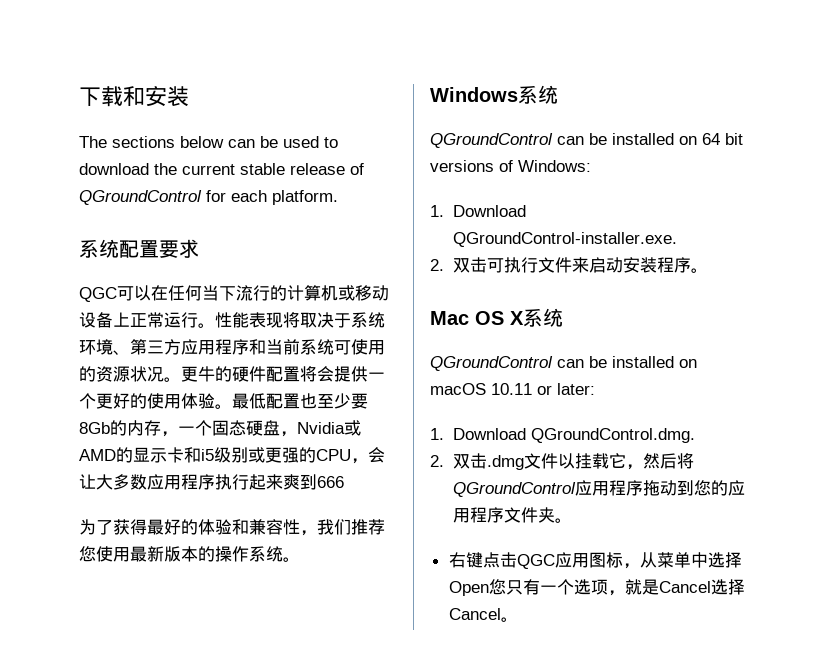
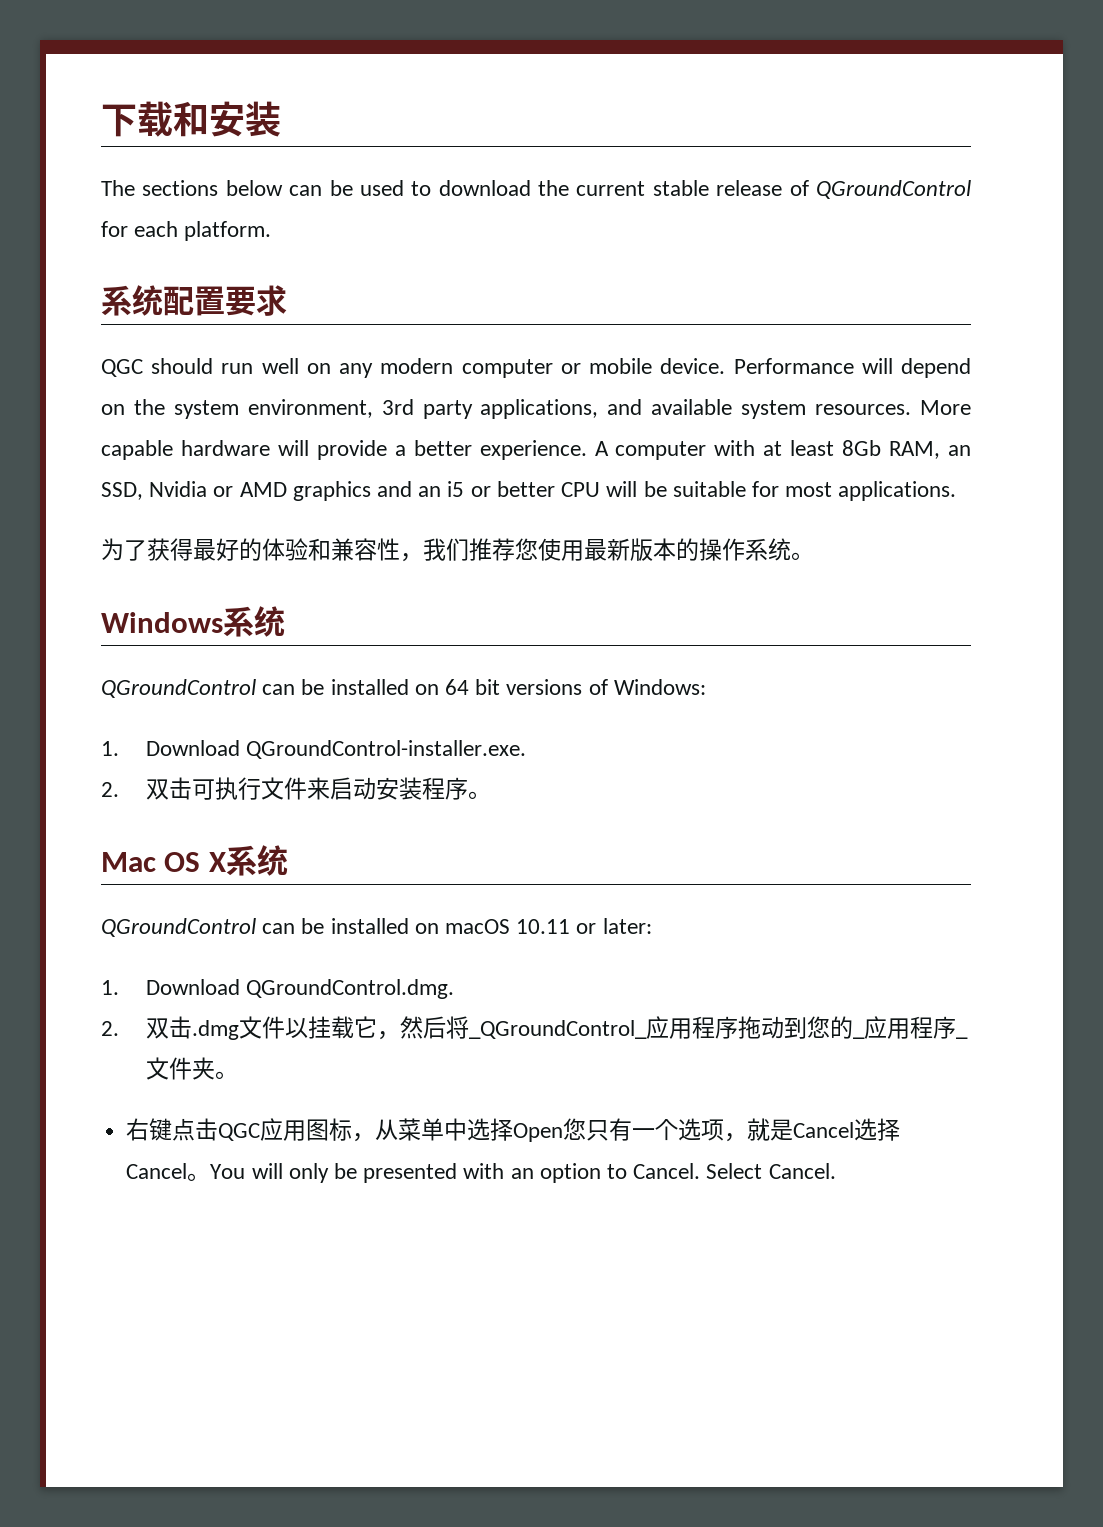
[117,285,389,301] [79,312,385,328] [79,339,385,355] [79,366,385,382] [79,393,368,409] [79,420,361,437] [79,447,385,464] [79,474,344,490] 可以在任何当下流行的计算机或移动设备上正常运行。性能表现将取决于系统环境、第三方应用程序和当前系统可使用的资源状况。更牛的硬件配置将会提供一个更好的使用体验。最低配置也至少要8Gb的内存，一个固态硬盘，Nvidia或AMD的显示卡和i5级别或更强的CPU，会让大多数应用程序执行起来爽到666 -> [151,358,972,378] [101,399,971,419] [101,440,972,460] [101,481,957,501] should run well on any modern computer or mobile device. Performance will depend on the system environment, 3rd party applications, and available system resources. More capable hardware will provide a better experience. A computer with at least 8Gb RAM, an SSD, Nvidia or AMD graphics and an i5 or better CPU will be suitable for most applications.
[452,482,576,497] QGroundControl -> [468,1020,647,1039] _QGroundControl_
[727,480,745,496] [452,507,504,523] 应用程序 -> [852,1016,968,1039] _应用程序_
(518, 619) none -> [210,1163,836,1183] You will only be presented with an option to Cancel. Select Cancel.

